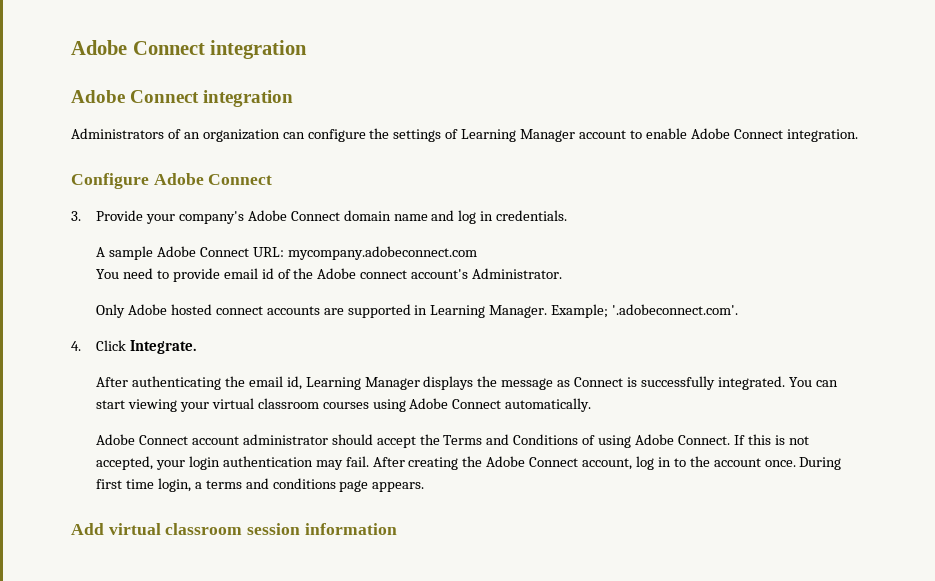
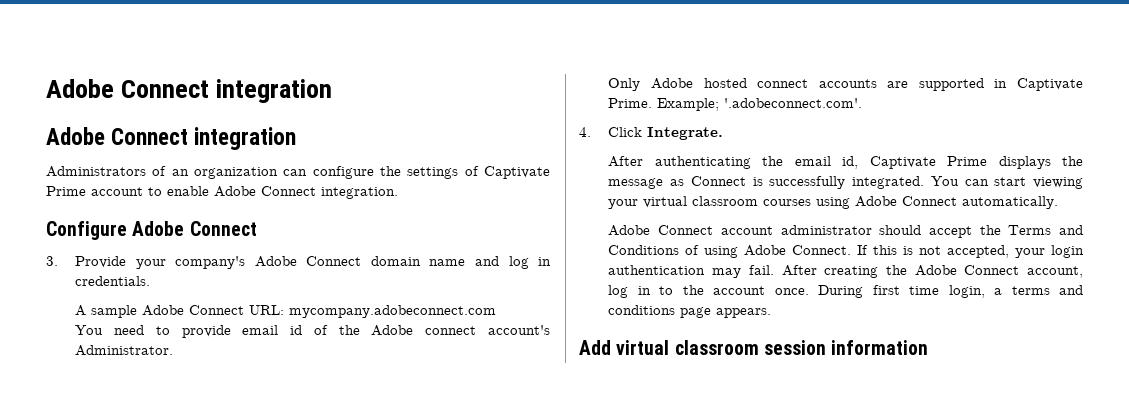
[461,129,576,142] Learning Manager -> [483,166,550,179] [46,186,86,196] Captivate Prime
[430,305,548,318] Learning Manager. -> [1017,78,1083,91] [608,98,653,108] Captivate Prime.
[305,377,420,390] Learning Manager -> [869,156,988,169] Captivate Prime

